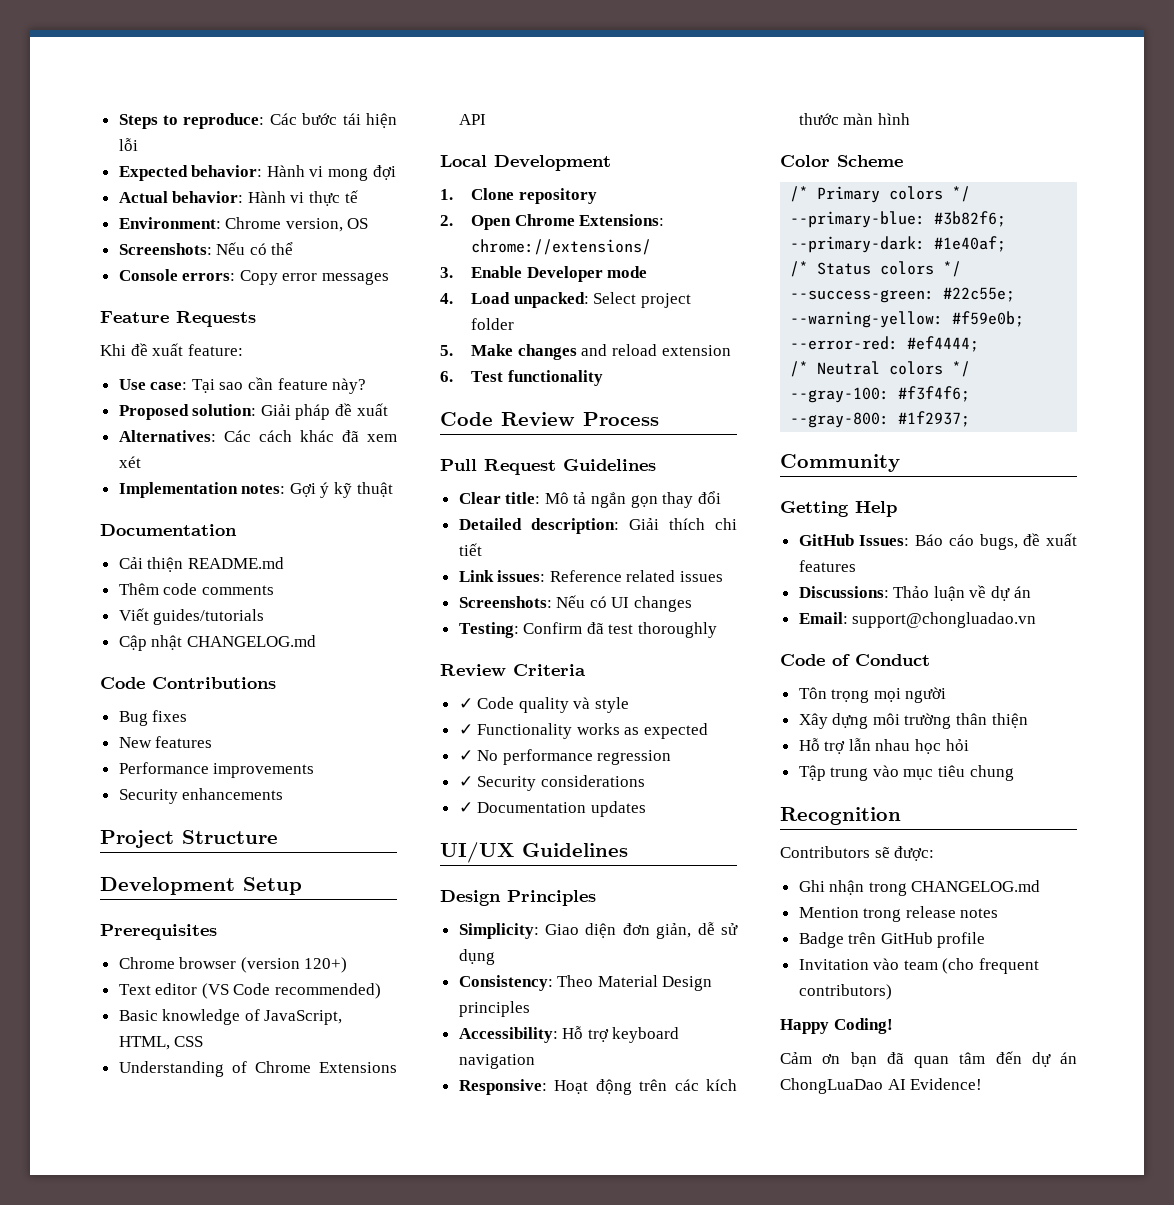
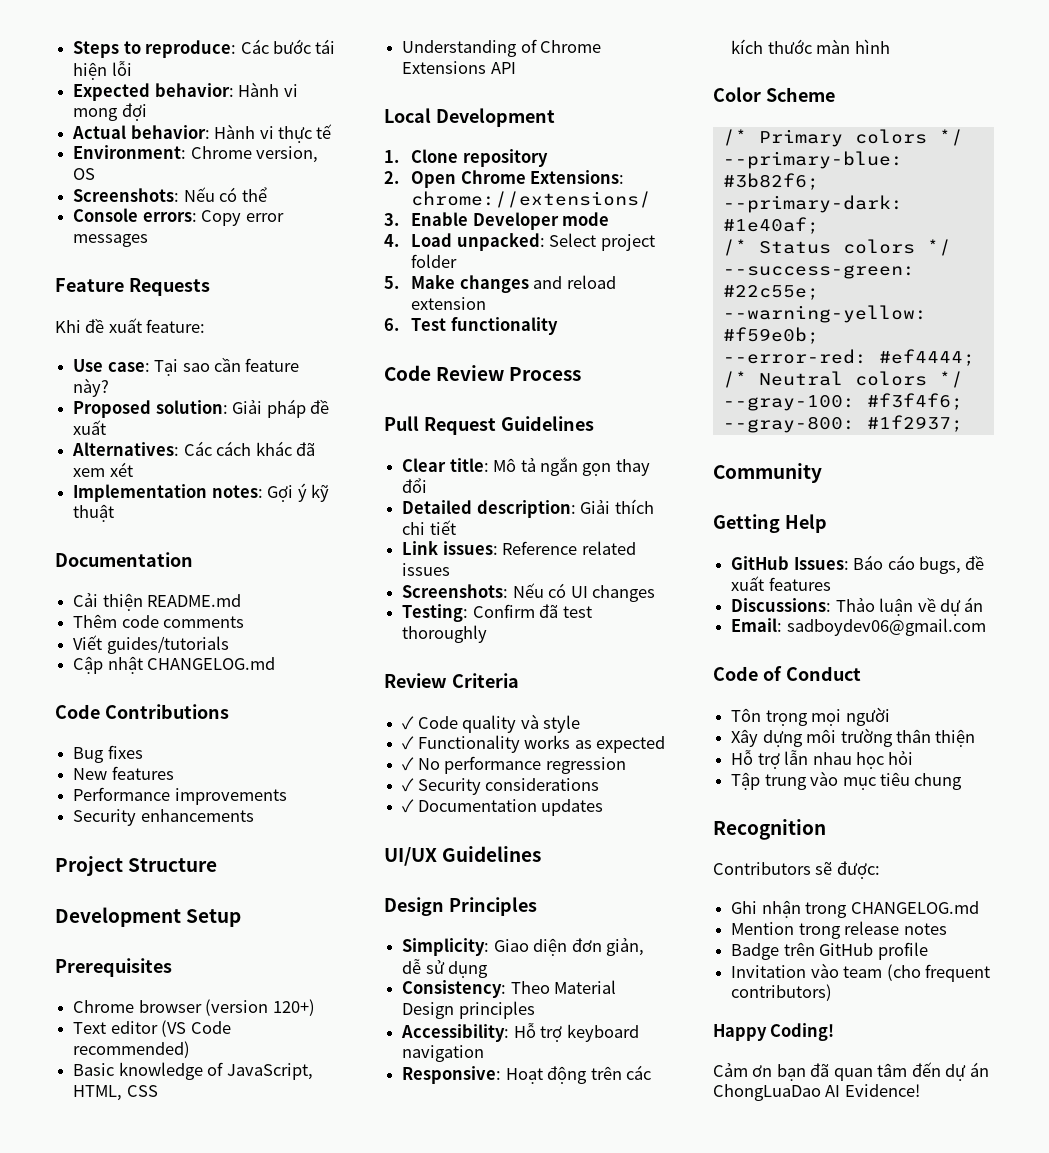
[852,612,1037,628] support@chongluadao.vn -> [786,618,986,636] sadboydev06@gmail.com

